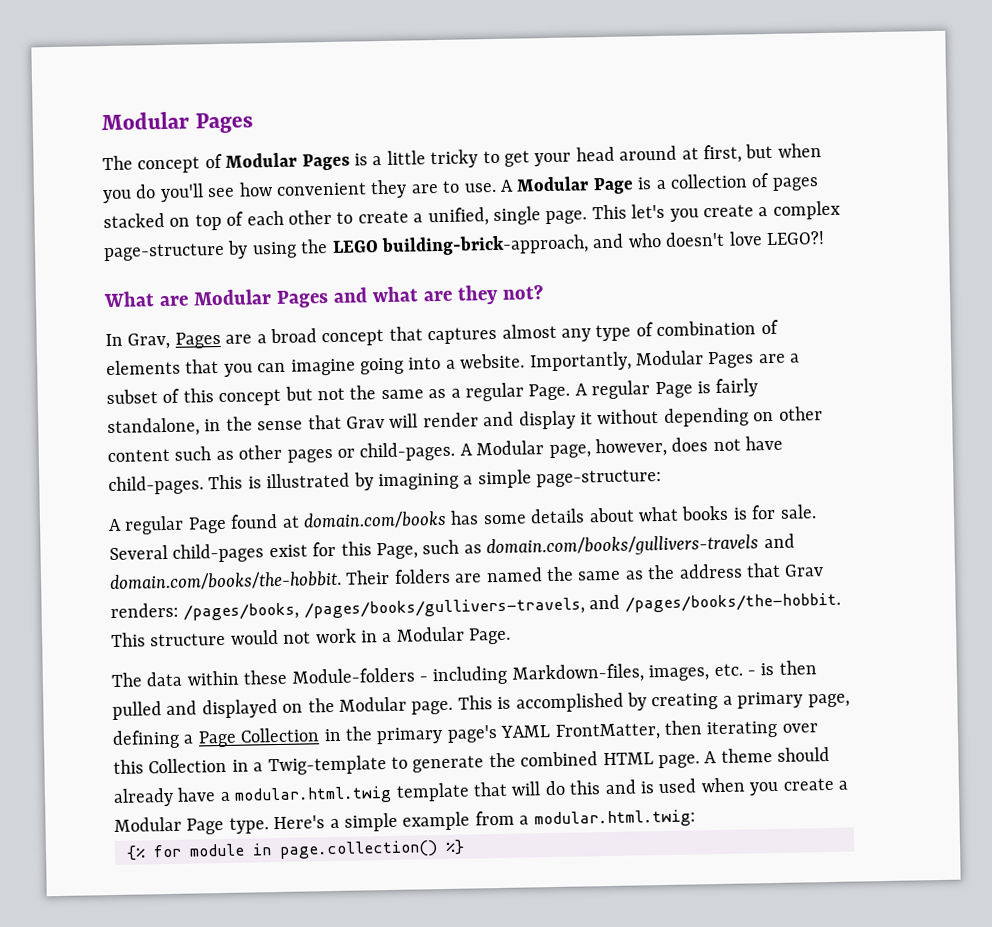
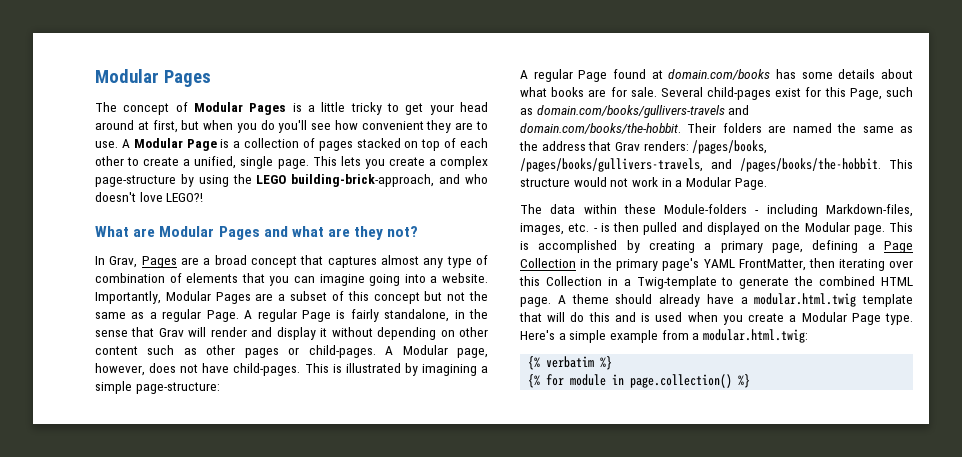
[631,203,666,219] let's -> [340,156,361,166] lets
[732,507,748,520] is -> [588,89,607,97] are
(696, 819) none -> [528,356,613,370] // {% verbatim %}

